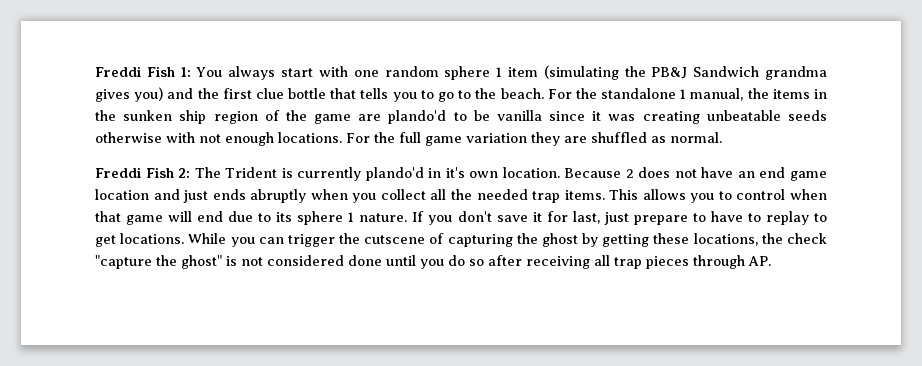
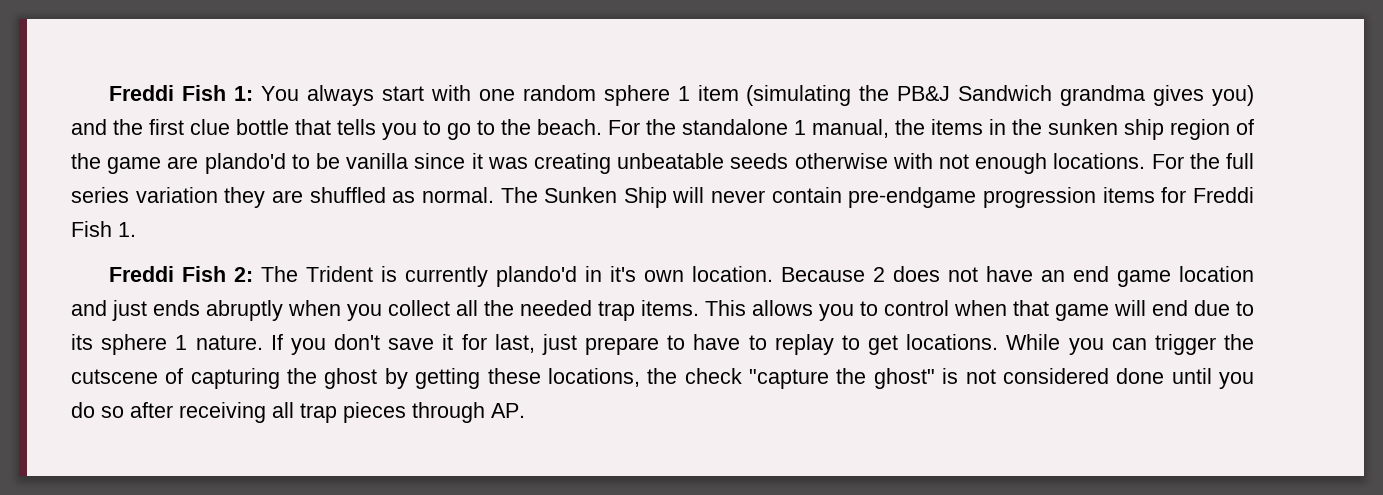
[425,136,462,146] game -> [71,187,129,203] series
(722, 137) none -> [500,187,1255,208] [71,221,136,237] The Sunken Ship will never contain pre-endgame progression items for Freddi Fish 1.

